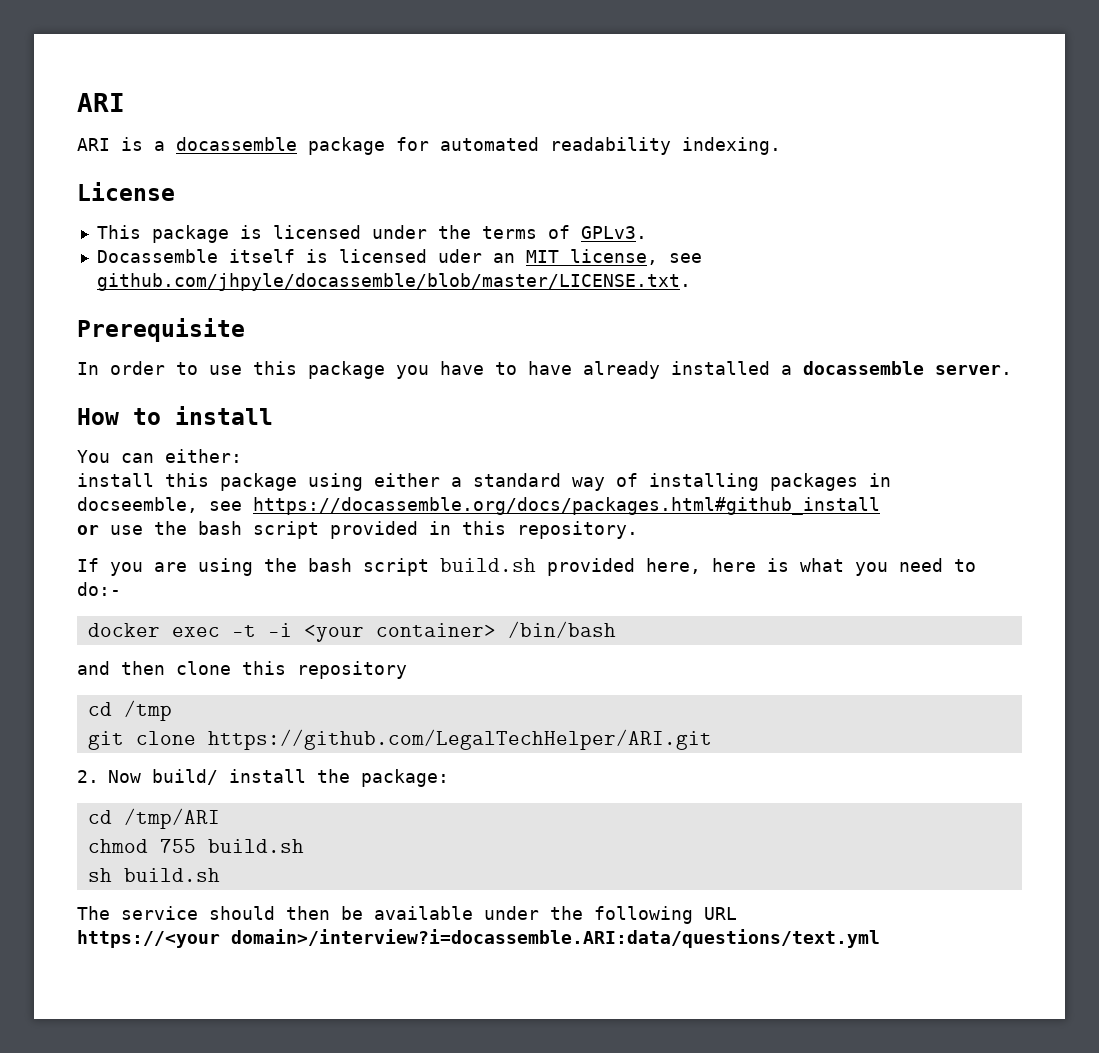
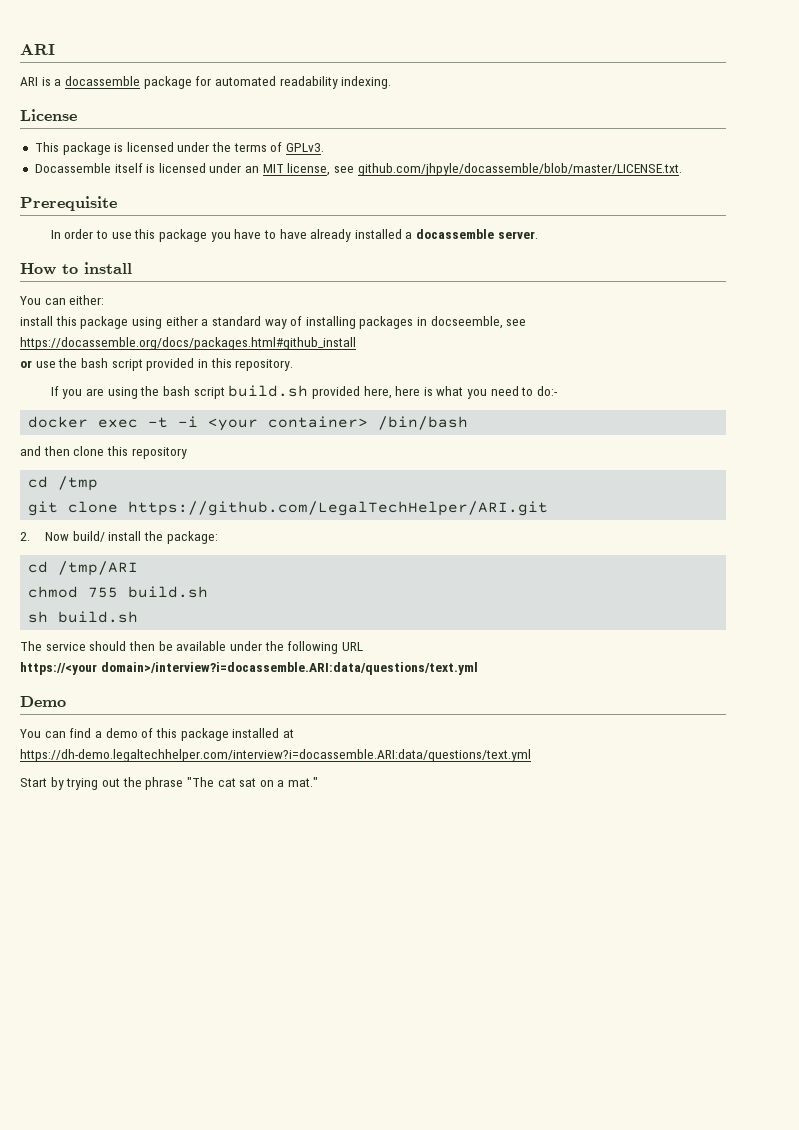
[437,249,482,263] uder -> [209,163,242,173] under
(880, 938) none -> [20,696,66,707] [20,728,294,741] [20,749,531,762] [20,777,319,790] // Demo // You can find a demo of this package installed at https://dh-demo.legaltechhelper.com/interview?i=docassemble.ARI:data/questions/text.yml // Start by trying out the phrase "The cat sat on a mat."

